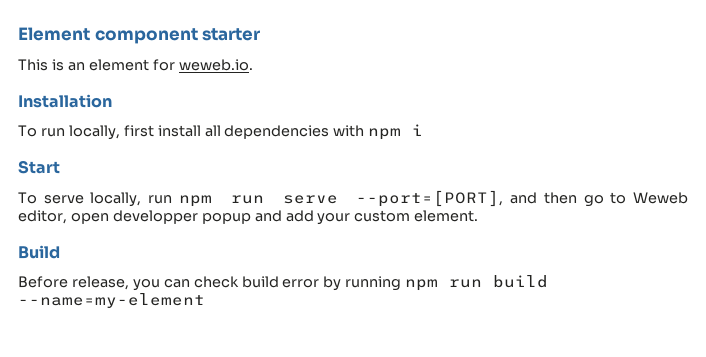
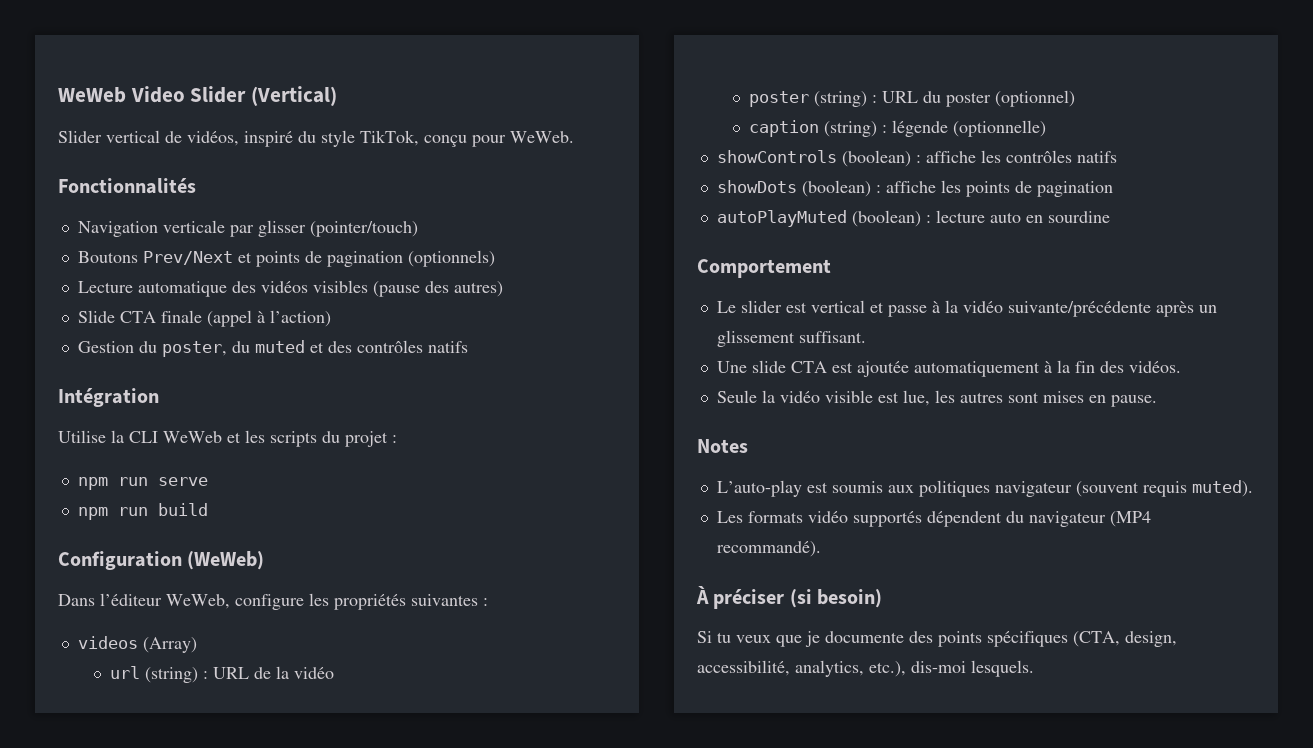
[18,27,261,44] [18,59,253,71] [18,94,112,108] [18,124,424,140] [18,160,60,174] [18,190,688,207] [18,210,479,225] [18,245,60,259] [18,275,549,291] [18,293,205,308] Element component starter // This is an element for weweb.io. // Installation // To run locally, first install all dependencies with npm i // Start // To serve locally, run npm run serve --port=[PORT], and then go to Weweb editor, open developper popup and add your custom element. // Build // Before release, you can check build error by running npm run build --name=my-element -> [58,86,338,106] [58,130,574,147] [58,178,196,194] [77,220,418,237] [77,250,495,267] [77,280,503,297] [77,310,331,327] [77,340,468,357] [58,388,159,407] [58,430,397,447] [77,477,208,490] [77,503,208,520] [58,551,265,570] [58,593,488,610] [77,636,197,653] [109,666,334,683] [748,90,1075,107] [748,120,1046,137] [716,150,1117,167] [716,180,1113,197] [716,210,1110,227] [697,259,831,278] [716,300,1217,317] [716,330,866,347] [716,360,1181,377] [716,390,1157,407] [697,439,748,453] [716,480,1253,497] [716,511,1151,527] [716,541,821,557] [696,586,883,609] [697,631,1177,647] [697,660,1034,677] WeWeb Video Slider (Vertical) // Slider vertical de vidéos, inspiré du style TikTok, conçu pour WeWeb. // Fonctionnalités // Navigation verticale par glisser (pointer/touch) // Boutons Prev/Next et points de pagination (optionnels) // Lecture automatique des vidéos visibles (pause des autres) // Slide CTA finale (appel à l’action) // Gestion du poster, du muted et des contrôles natifs // Intégration // Utilise la CLI WeWeb et les scripts du projet : // npm run serve // npm run build // Configuration (WeWeb) // Dans l’éditeur WeWeb, configure les propriétés suivantes : // videos (Array) // url (string) : URL de la vidéo // poster (string) : URL du poster (optionnel) // caption (string) : légende (optionnelle) // showControls (boolean) : affiche les contrôles natifs // showDots (boolean) : affiche les points de pagination // autoPlayMuted (boolean) : lecture auto en sourdine // Comportement // Le slider est vertical et passe à la vidéo suivante/précédente après un glissement suffisant. // Une slide CTA est ajoutée automatiquement à la fin des vidéos. // Seule la vidéo visible est lue, les autres sont mises en pause. // Notes // L’auto‑play est soumis aux politiques navigateur (souvent requis muted). // Les formats vidéo supportés dépendent du navigateur (MP4 recommandé). // À préciser (si besoin) // Si tu veux que je documente des points spécifiques (CTA, design, accessibilité, analytics, etc.), dis-moi lesquels.

